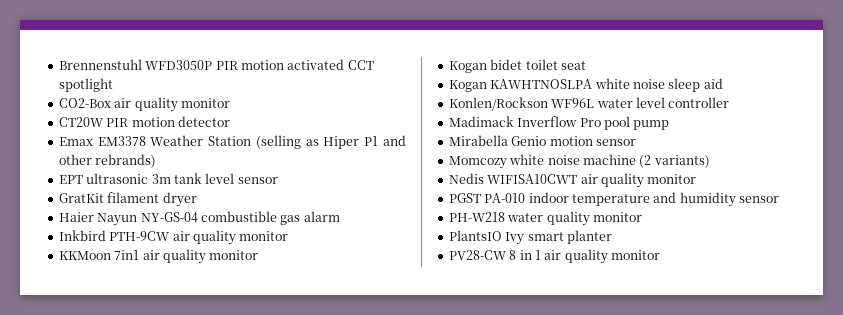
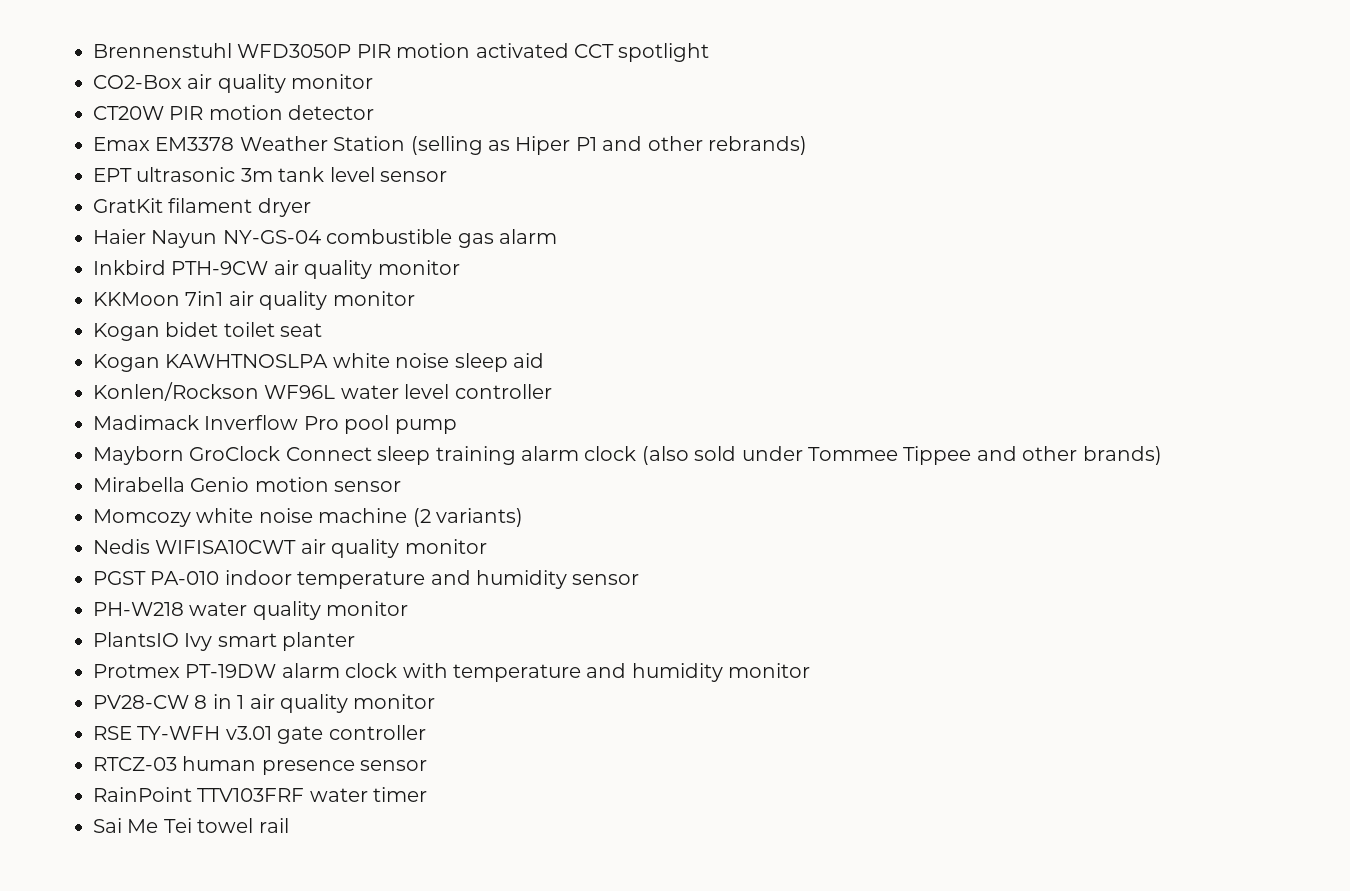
(670, 125) none -> [93,446,1162,465] // Mayborn GroClock Connect sleep training alarm clock (also sold under Tommee Tippee and other brands)
(612, 237) none -> [93,663,811,682] // Protmex PT-19DW alarm clock with temperature and humidity monitor
(660, 255) none -> [93,725,426,744] [93,756,428,775] [93,787,428,802] [93,818,289,833] // RSE TY-WFH v3.01 gate controller // RTCZ-03 human presence sensor // RainPoint TTV103FRF water timer // Sai Me Tei towel rail

